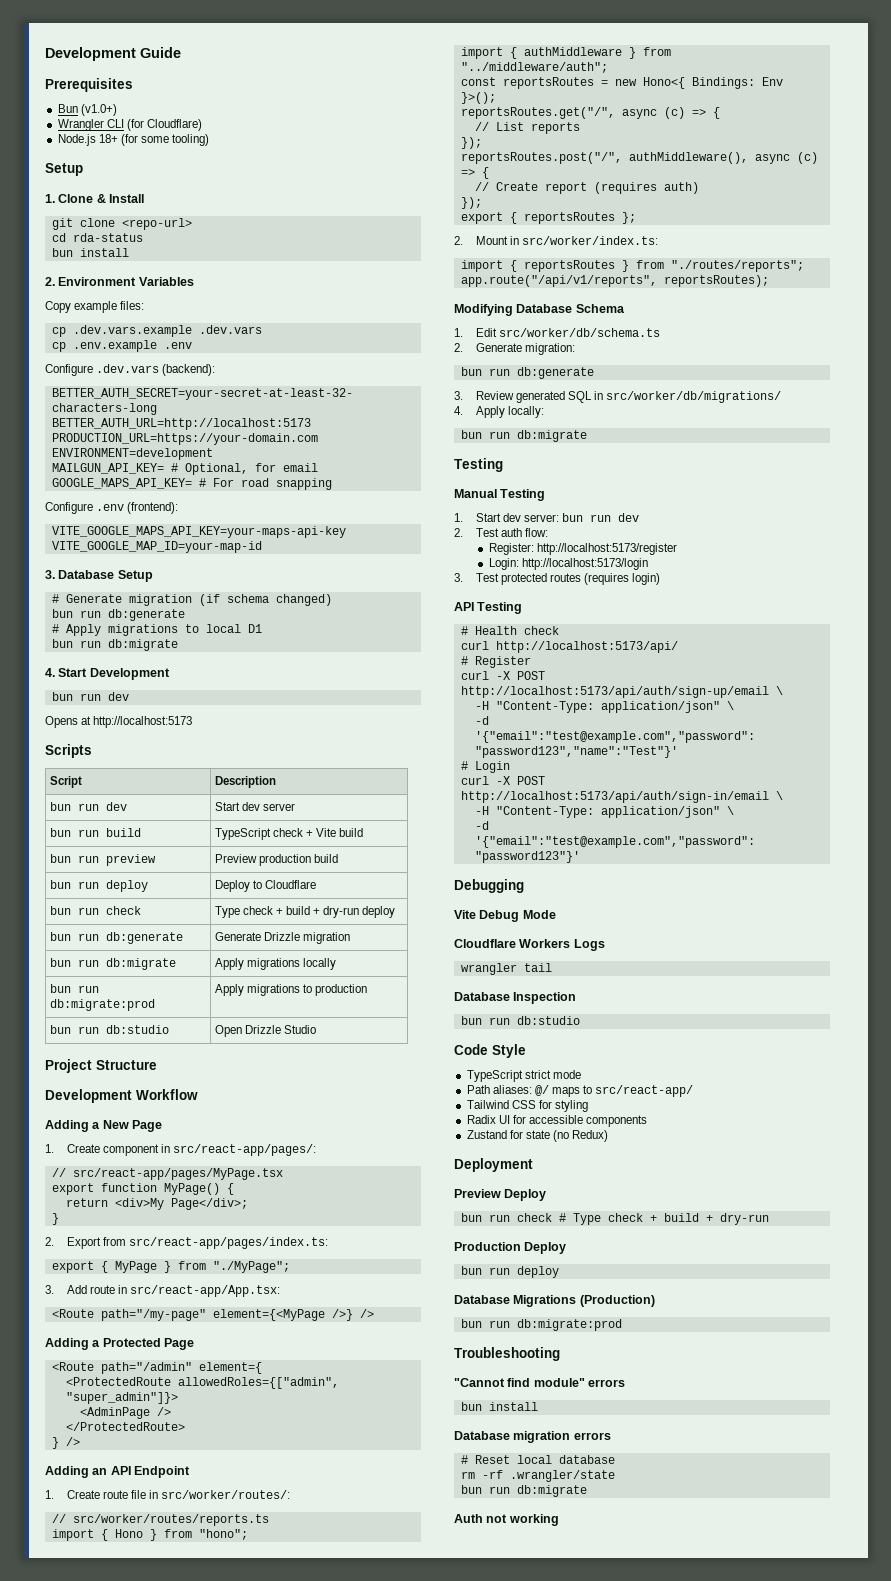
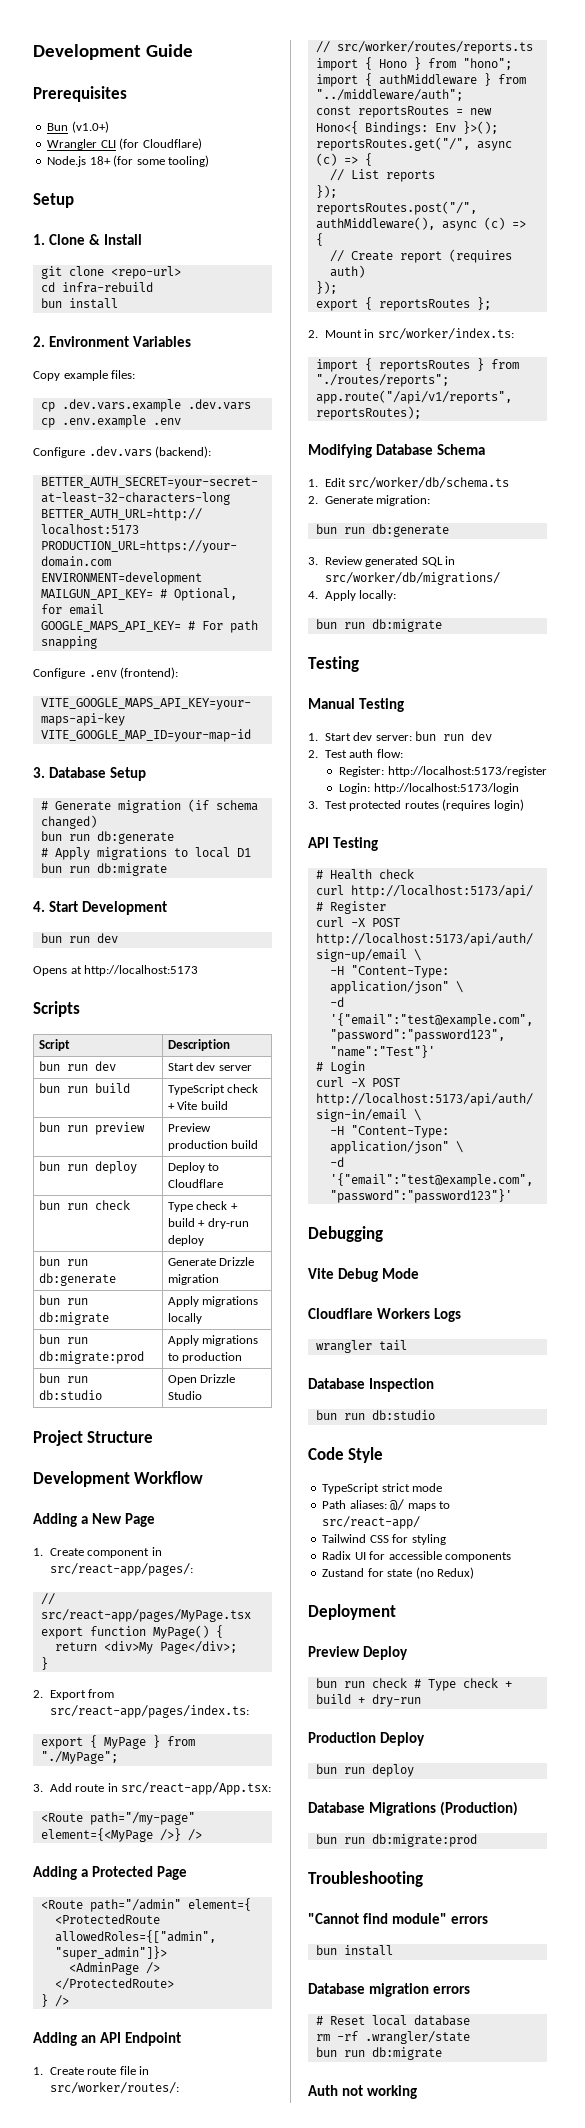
[72,233,143,242] rda-status -> [61,282,153,293] infra-rebuild
[240,478,269,487] road -> [229,620,258,633] path

